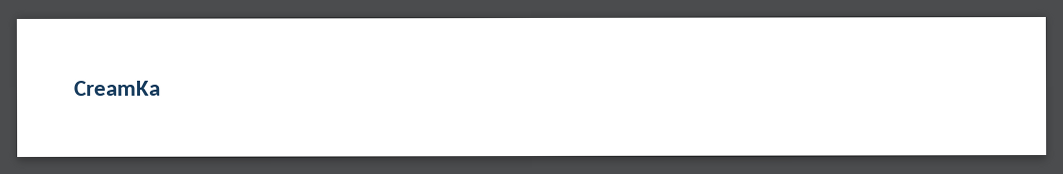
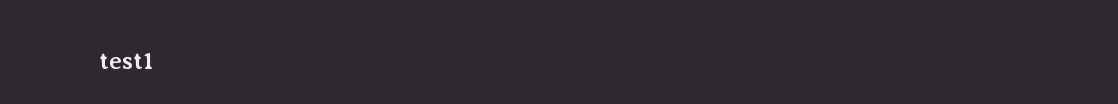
[73,80,161,96] CreamKa -> [99,53,153,69] test1

